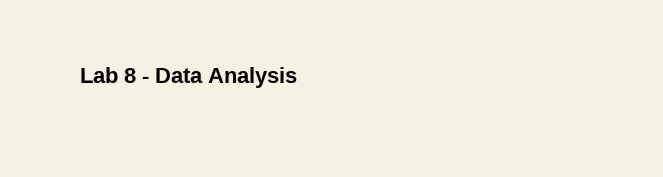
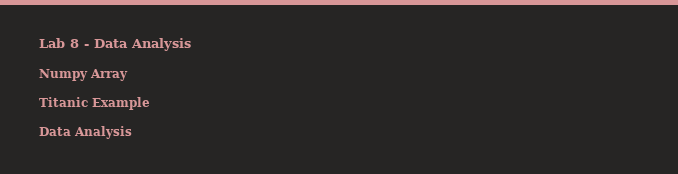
(297, 77) none -> [39,69,128,81] [39,97,150,110] [39,126,132,139] // Numpy Array // Titanic Example // Data Analysis

